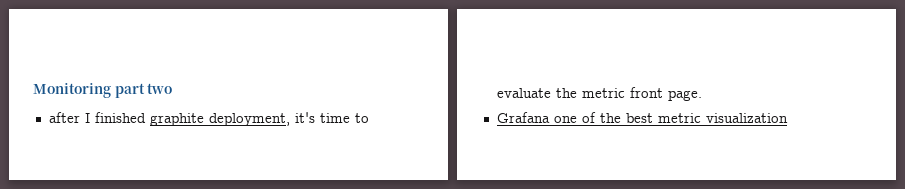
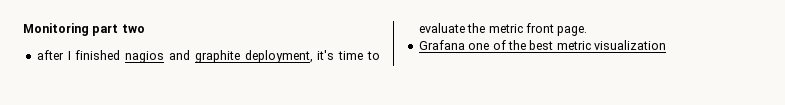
(146, 117) none -> [125,50,190,63] nagios and

